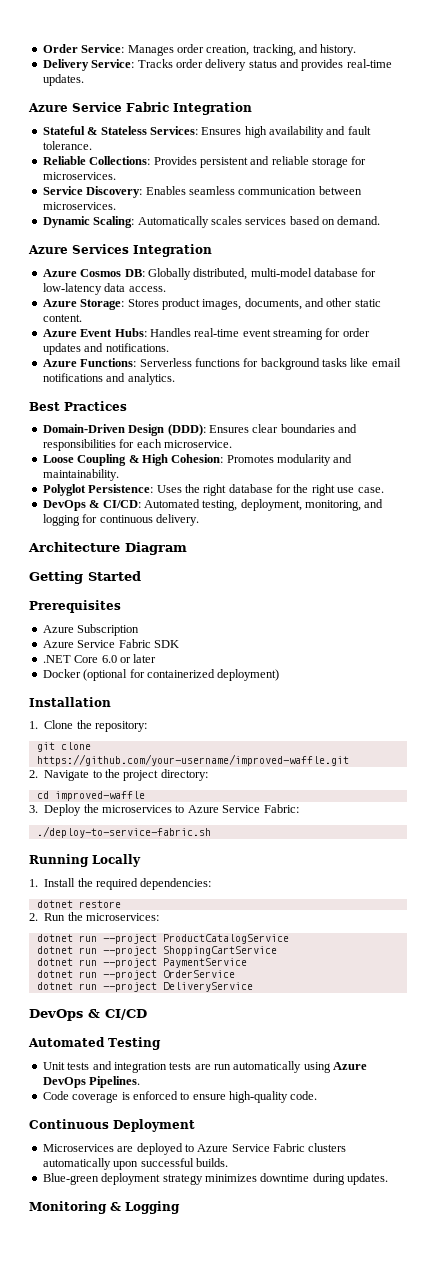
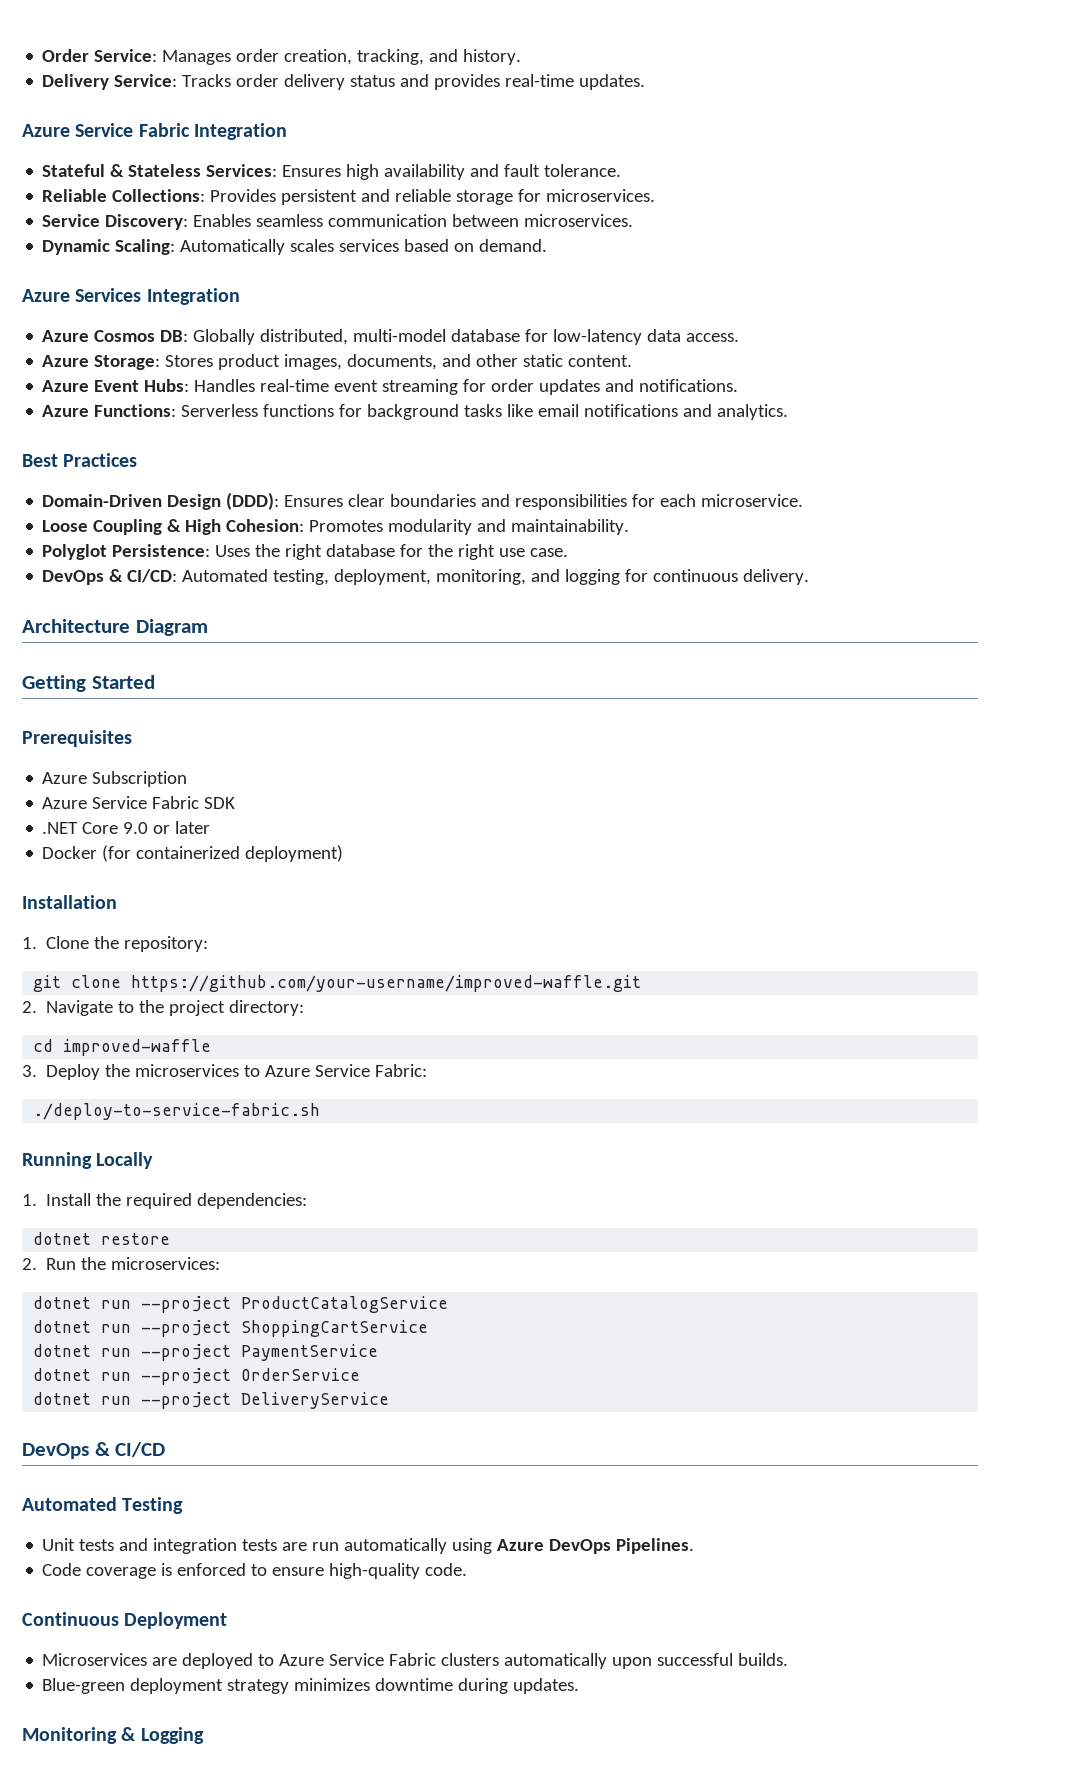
[101,655,117,663] 6.0 -> [123,822,149,834] 9.0
[83,669,145,681] (optional for -> [102,845,132,862] (for

